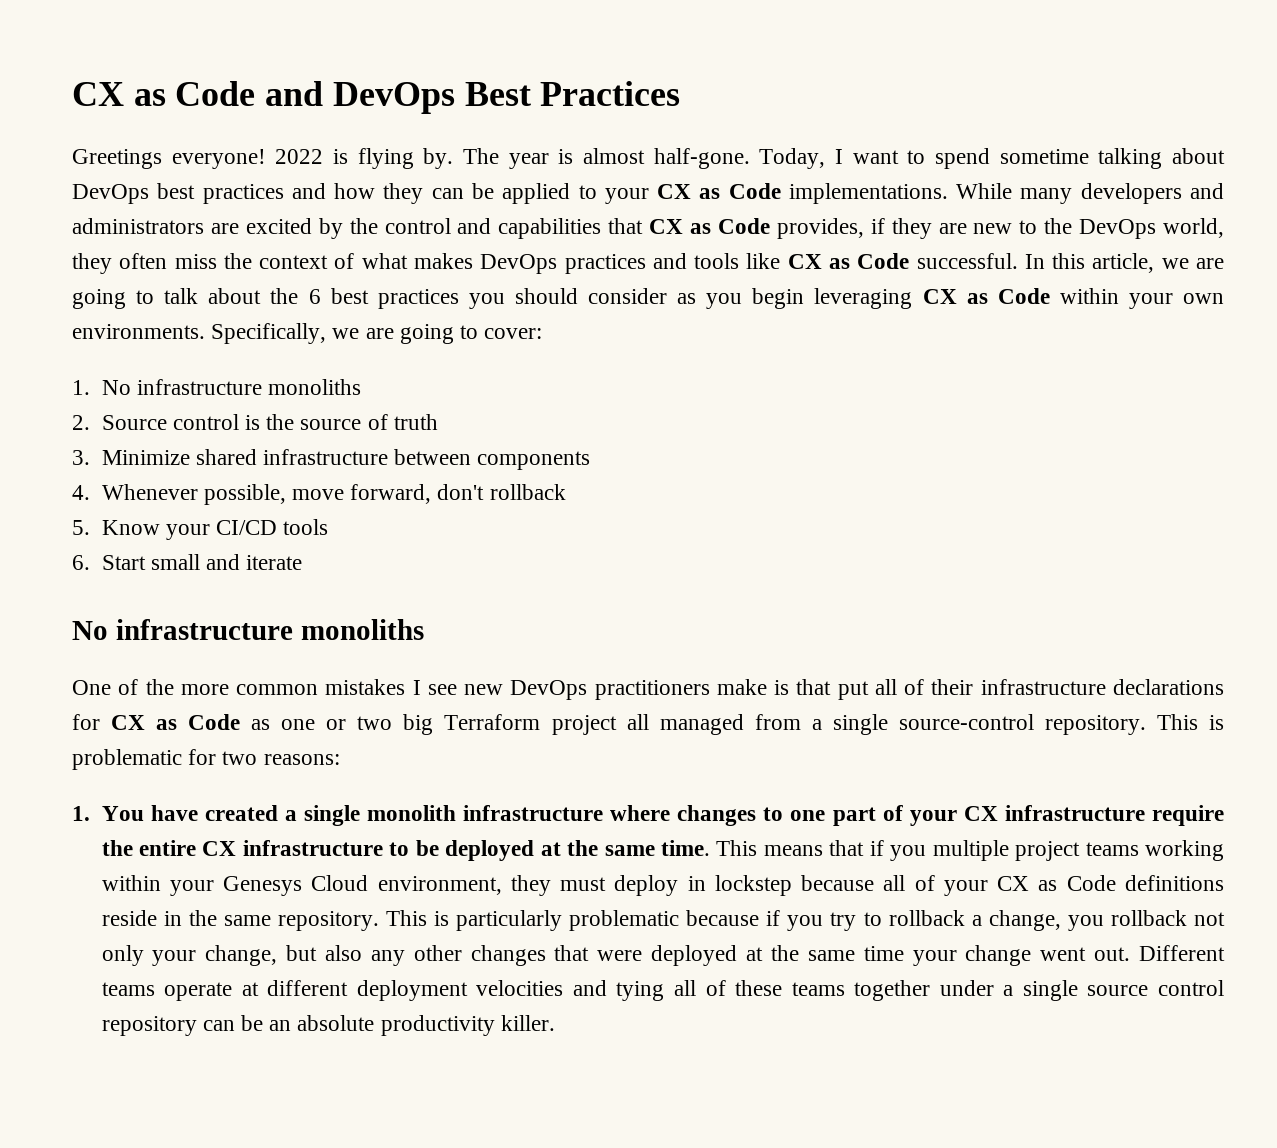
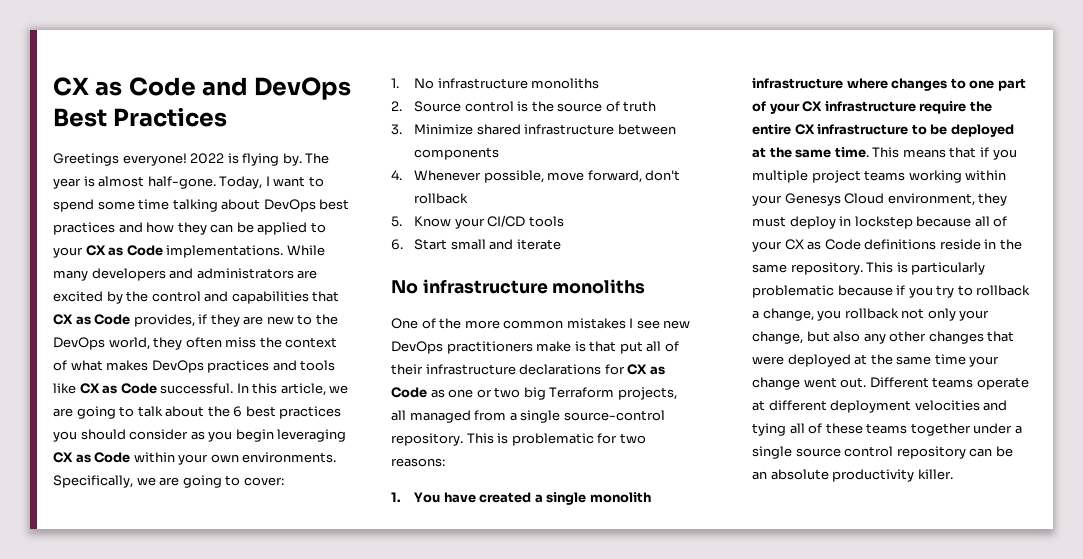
[999,149,1089,164] sometime -> [97,199,170,210] some time
[551,715,617,735] project -> [617,387,677,400] projects,

